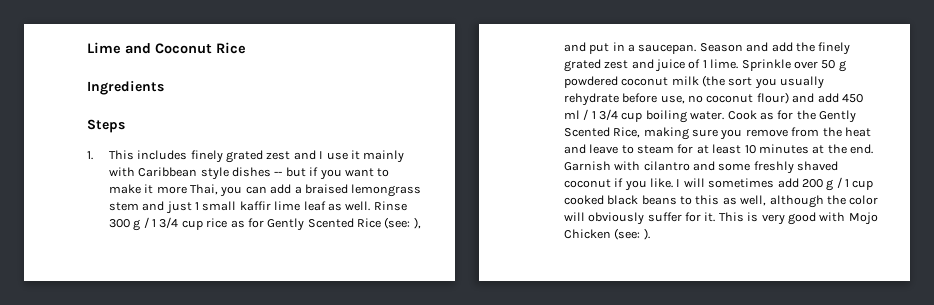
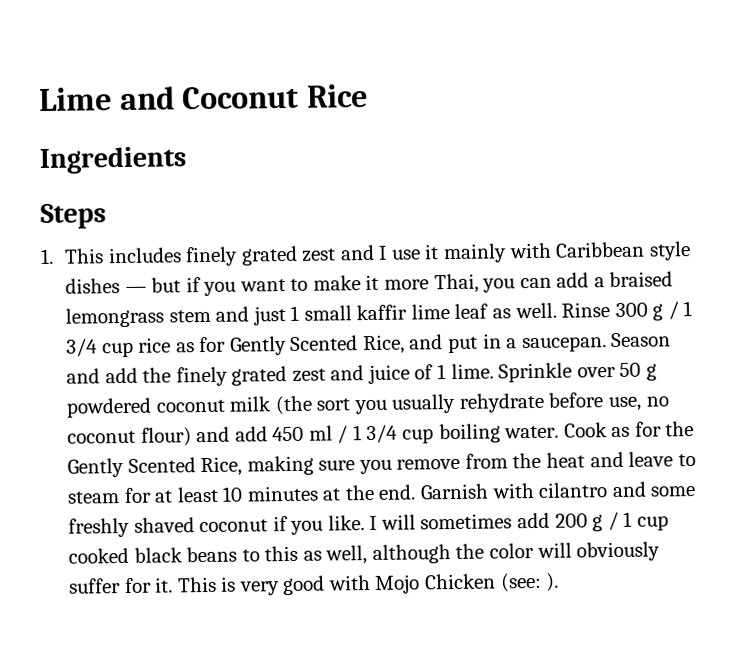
[274,171,283,176] -- -> [124,286,147,293] —
[357,217,421,229] Rice (see: ), -> [362,334,405,355] Rice,

